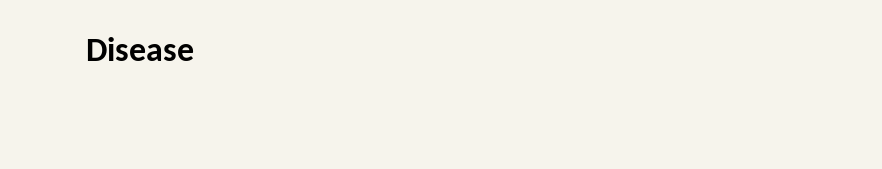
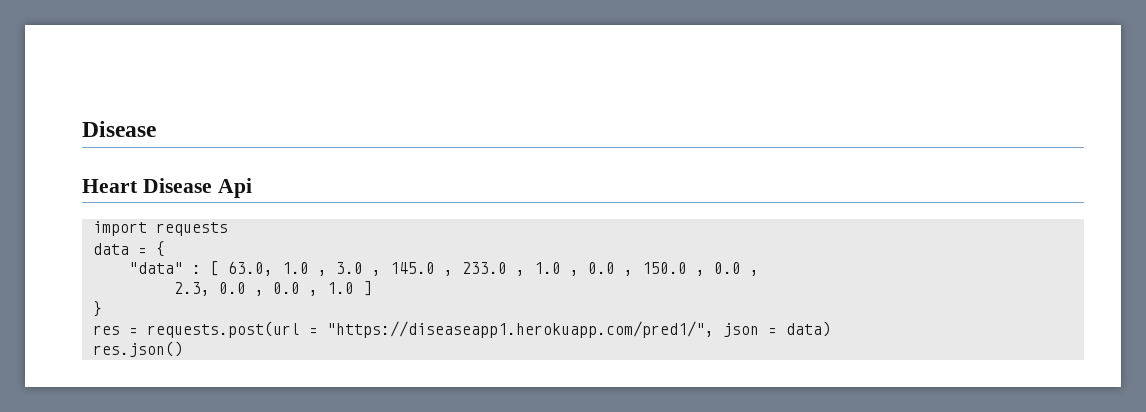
[86,37,194,61] Disease -> [82,121,156,137] [82,178,252,198] [93,221,229,236] [93,241,166,257] [129,261,760,276] [174,281,373,296] [93,301,103,317] [93,321,832,338] [93,341,184,357] Disease // Heart Disease Api // import requests // data = { // "data" : [ 63.0, 1.0 , 3.0 , 145.0 , 233.0 , 1.0 , 0.0 , 150.0 , 0.0 , // 2.3, 0.0 , 0.0 , 1.0 ] // } // res = requests.post(url = "https://diseaseapp1.herokuapp.com/pred1/", json = data) // res.json()

